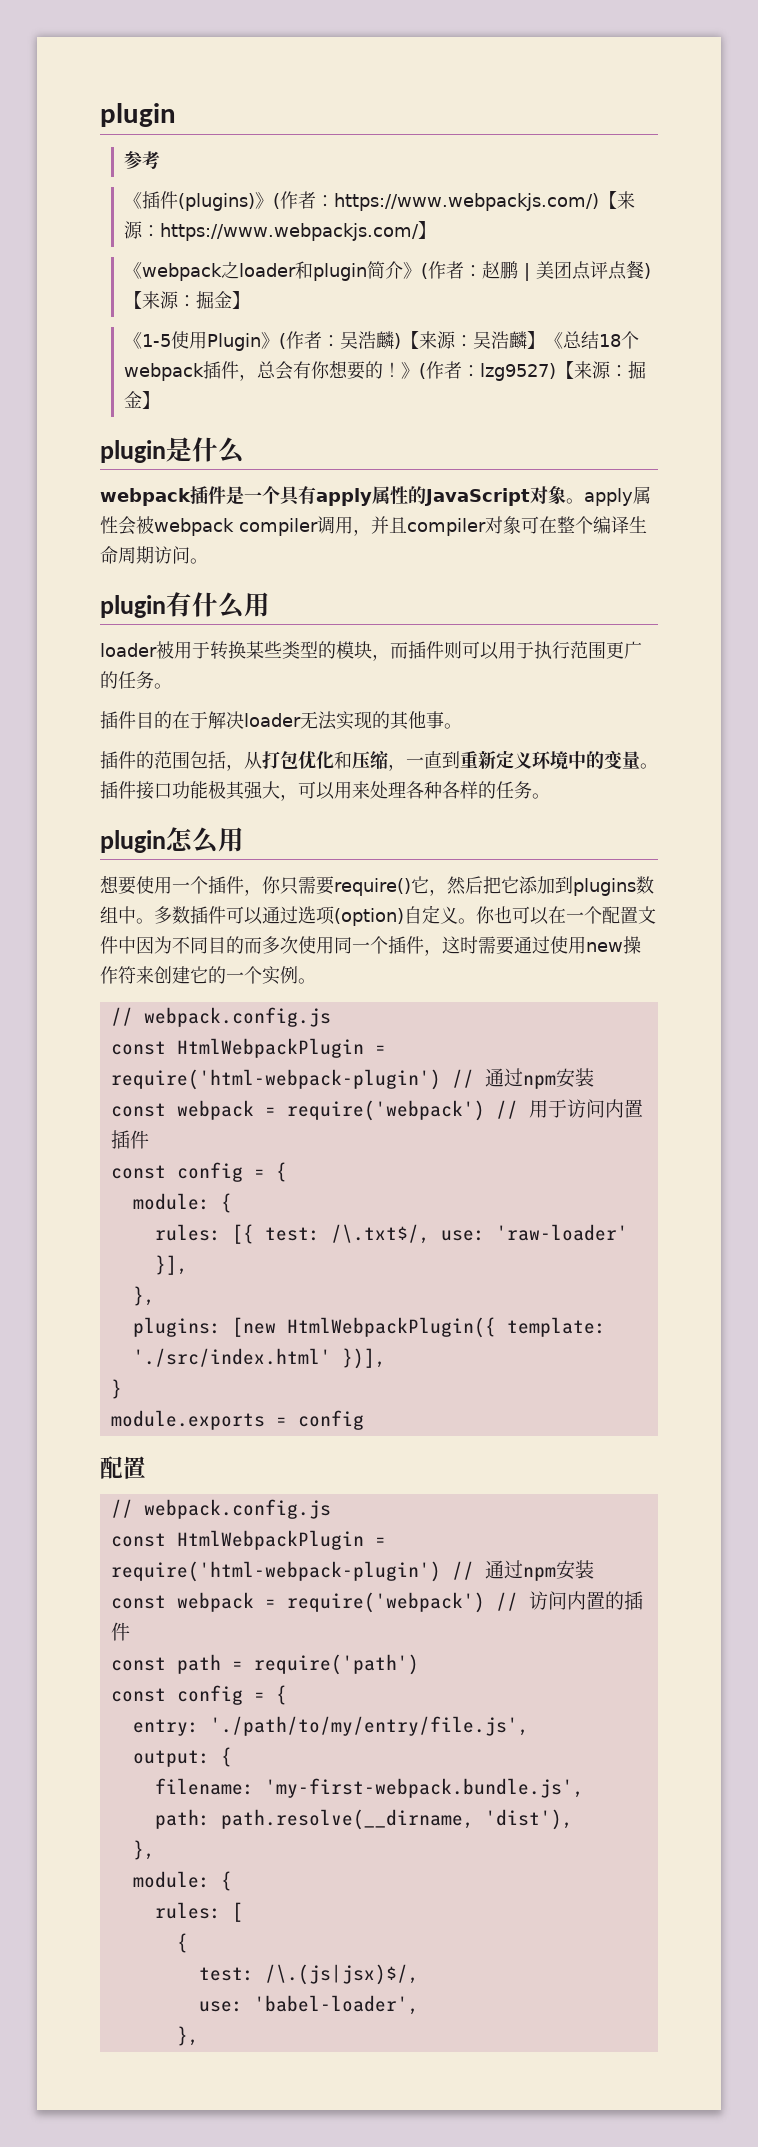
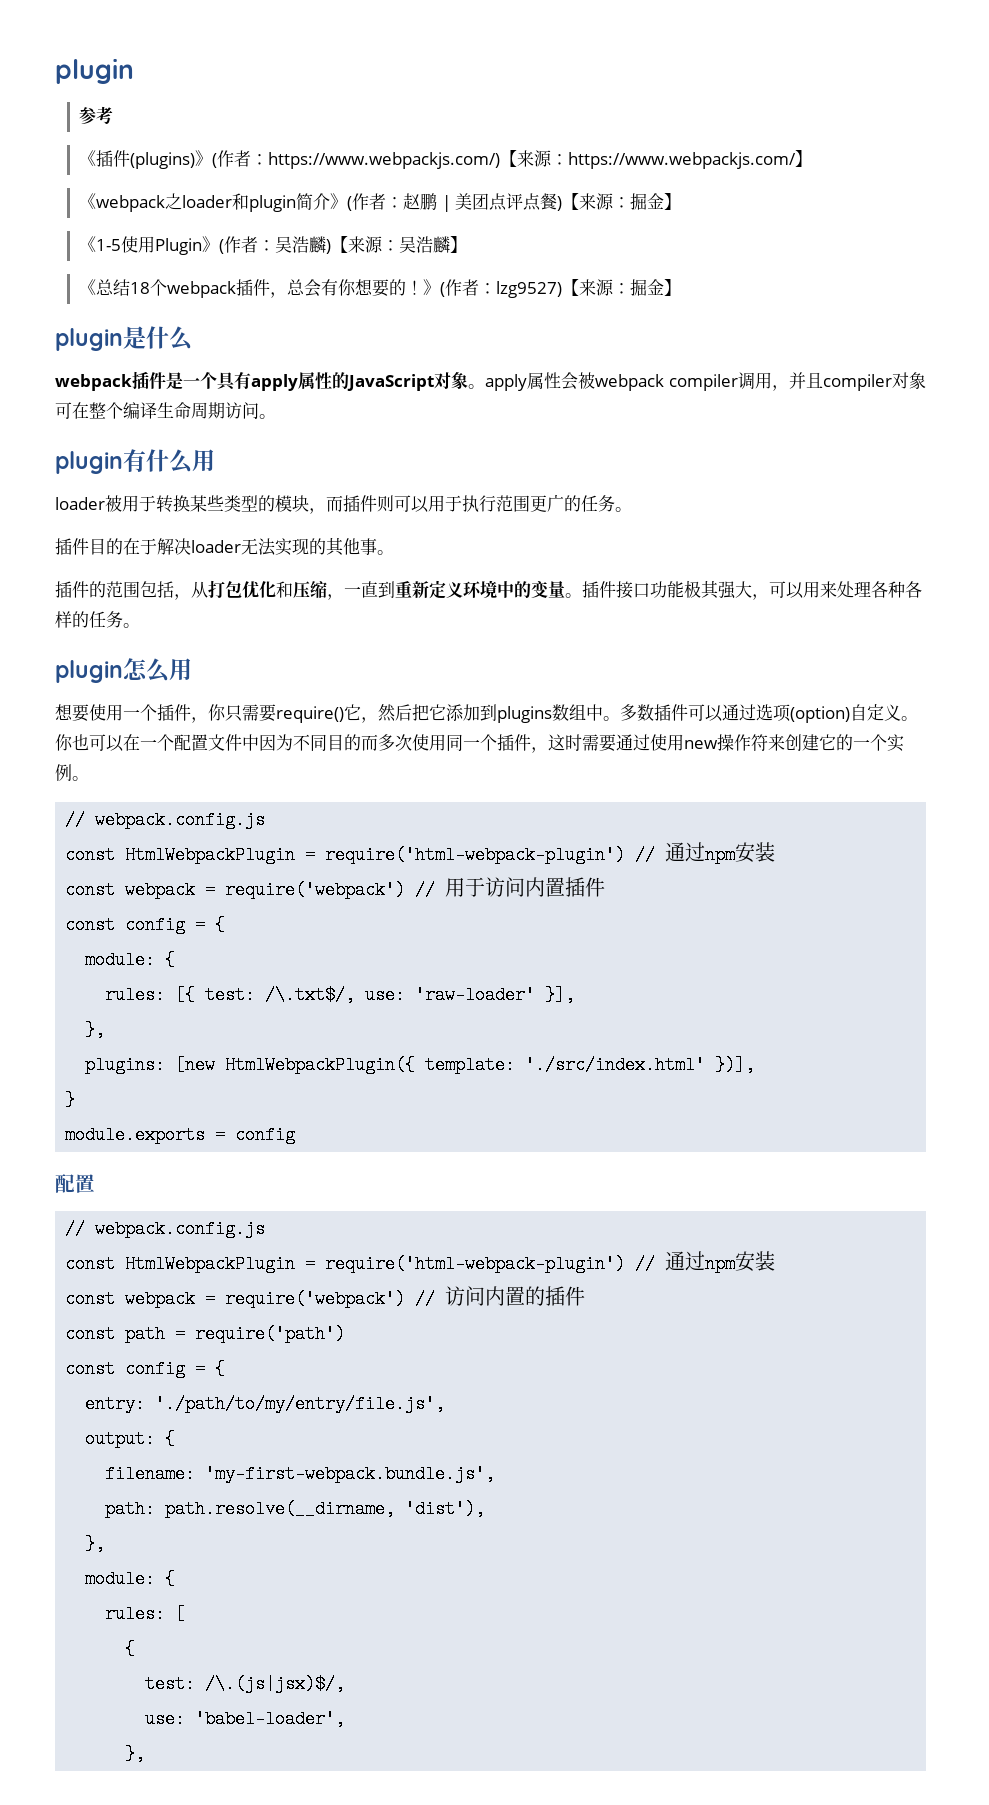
(545, 340) none -> (468, 244) //

